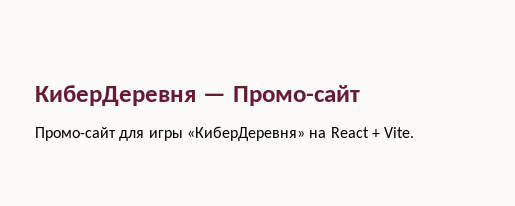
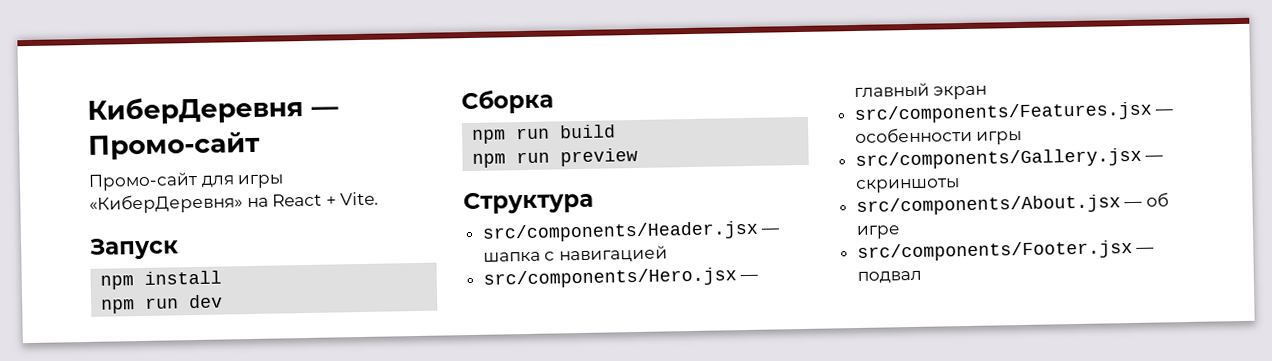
(415, 132) none -> [89,237,179,260] [100,270,223,290] [101,294,224,314] [461,88,554,115] [472,124,617,144] [472,147,639,168] [463,190,594,215] [481,220,780,243] [482,245,668,264] [482,267,759,289] [853,82,988,100] [853,101,1174,125] [854,126,1023,145] [854,147,1164,171] [855,178,960,194] [855,192,1169,217] [855,225,901,240] [856,240,1155,263] [856,270,922,285] // Запуск // npm install // npm run dev // Сборка // npm run build // npm run preview // Структура // src/components/Header.jsx — шапка с навигацией // src/components/Hero.jsx — главный экран // src/components/Features.jsx — особенности игры // src/components/Gallery.jsx — скриншоты // src/components/About.jsx — об игре // src/components/Footer.jsx — подвал

